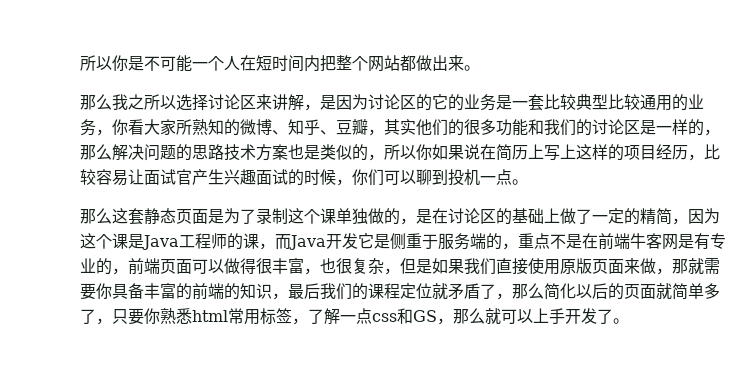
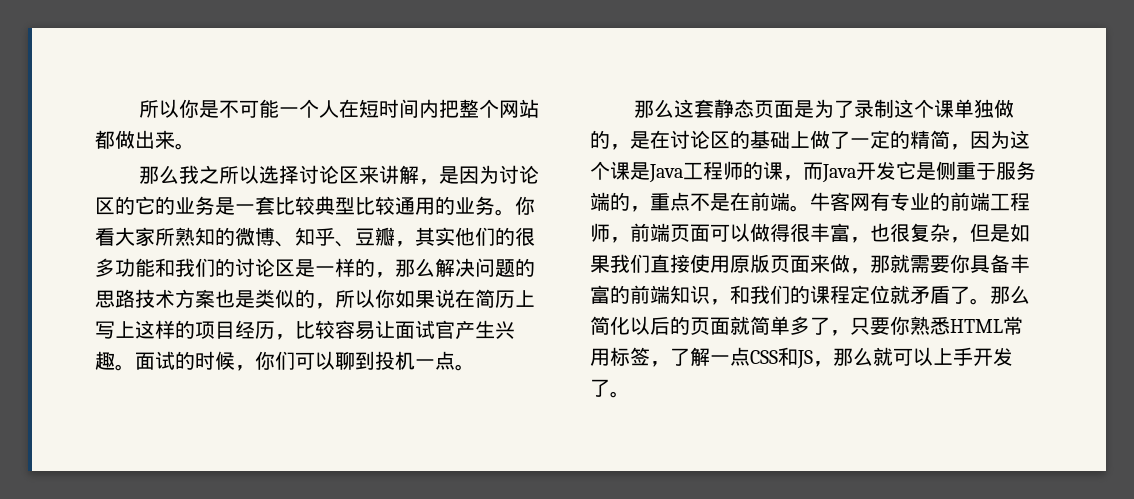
[96,129,112,136] ， -> [495,209,515,216] 。
(256, 177) none -> [115,364,135,371] 。
[630,233,726,250] [80,258,112,275] 牛客网是有专业的 -> [790,192,1030,212] [590,223,610,242] 。牛客网有专业的前端工程师
[224,283,320,300] 的知识，最后 -> [670,285,750,305] 知识，和
[496,293,512,300] ， -> [970,298,990,305] 。
[192,310,228,322] html -> [950,319,1003,333] HTML
[372,308,437,324] css和GS -> [750,347,813,369] CSS和JS

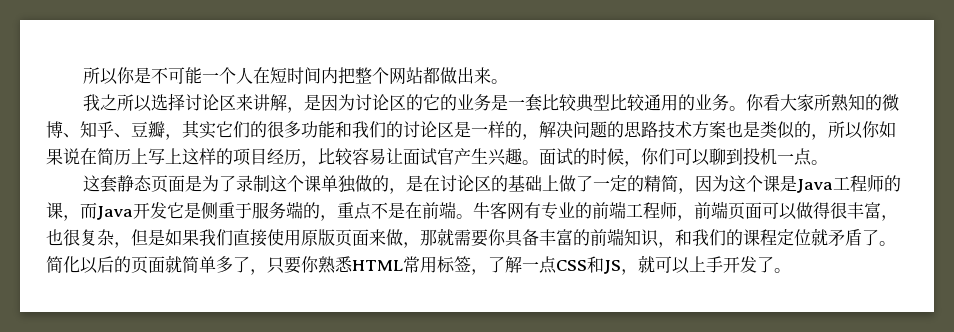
[138,165,179,184] 那么 -> (509, 81) none
[455,227,475,246] 他 -> [216,121,233,138] 它
[395,258,435,277] 那么 -> (539, 137) none
[633,99,674,118] 那么 -> (828, 162) none
[990,285,1030,304] 那么 -> (896, 243) none
[833,347,873,366] 那么 -> (638, 272) none

